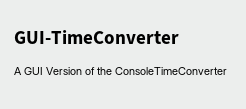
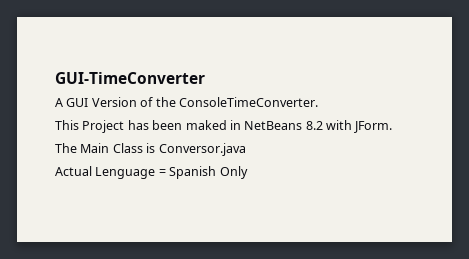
[115,67,227,75] ConsoleTimeConverter -> [178,97,318,107] [55,120,393,133] [55,143,246,156] [55,166,248,179] ConsoleTimeConverter. // This Project has been maked in NetBeans 8.2 with JForm. // The Main Class is Conversor.java // Actual Lenguage = Spanish Only

